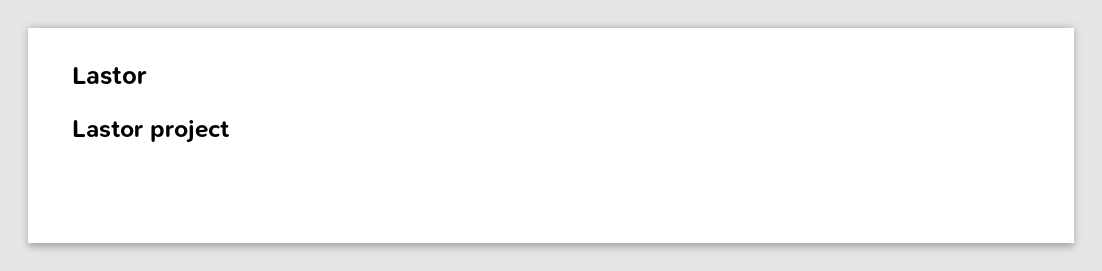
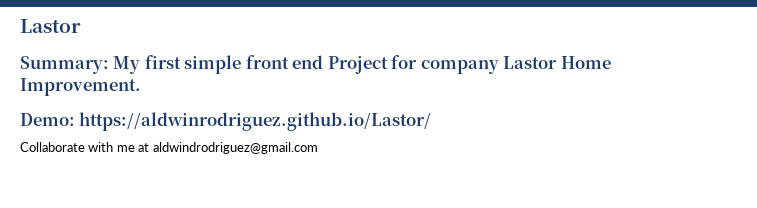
[72,120,230,143] Lastor project -> [20,55,611,74] [20,78,141,96] [20,112,432,131] [20,142,318,154] Summary: My first simple front end Project for company Lastor Home Improvement. // Demo: https://aldwinrodriguez.github.io/Lastor/ // Collaborate with me at aldwindrodriguez@gmail.com

